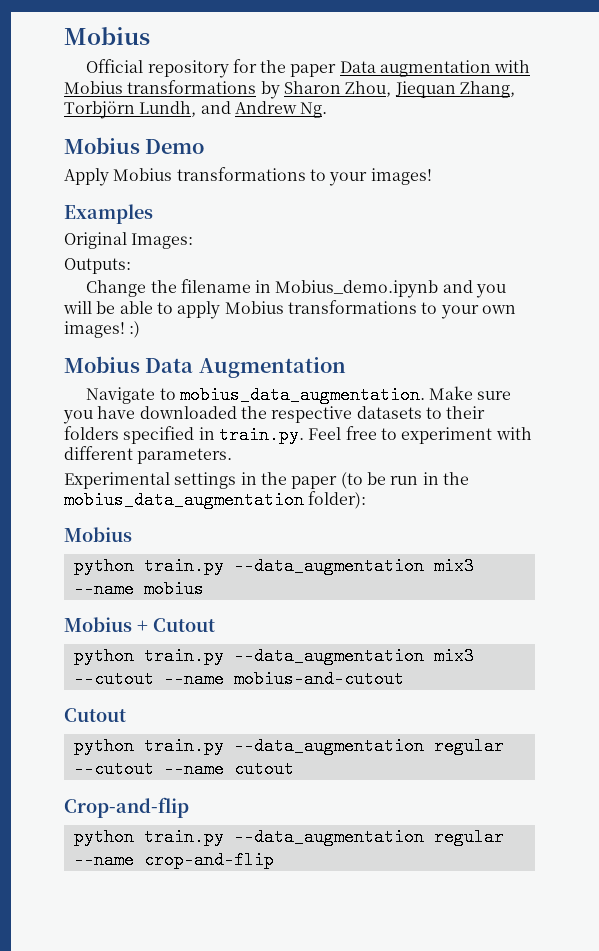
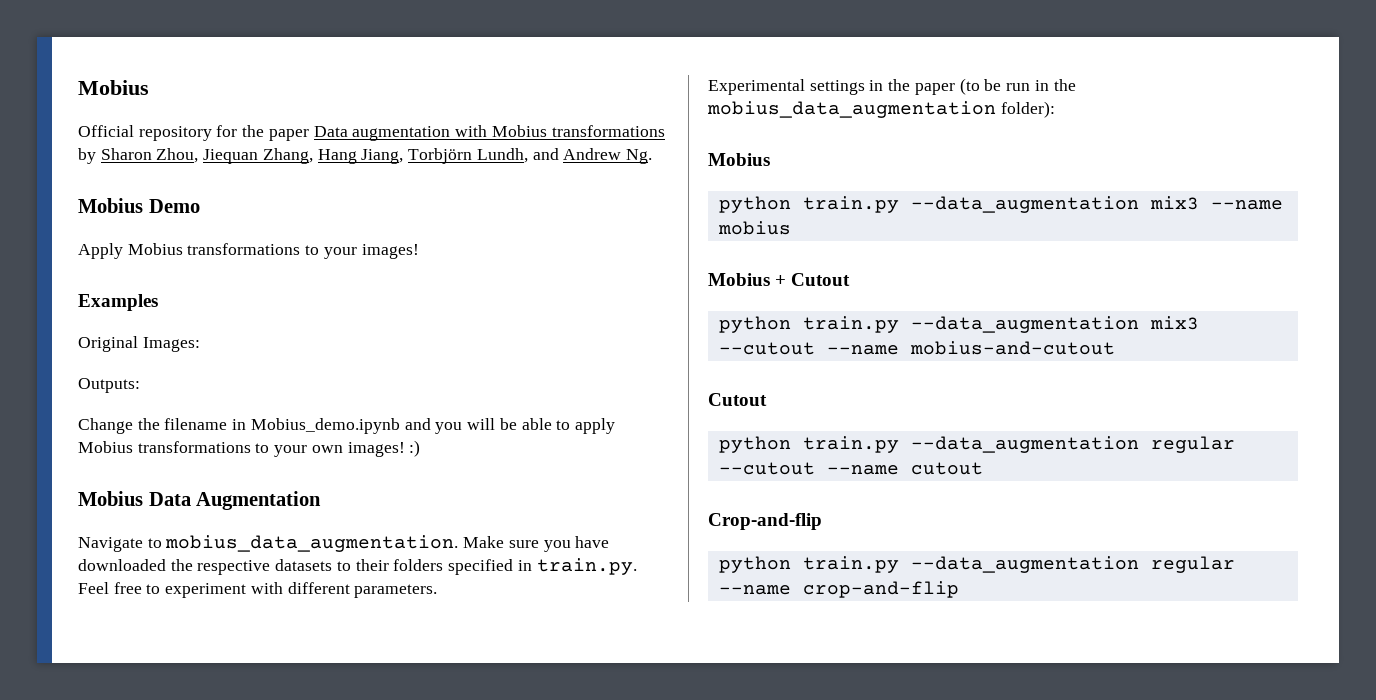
(515, 89) none -> [317,149,404,164] Hang Jiang,

